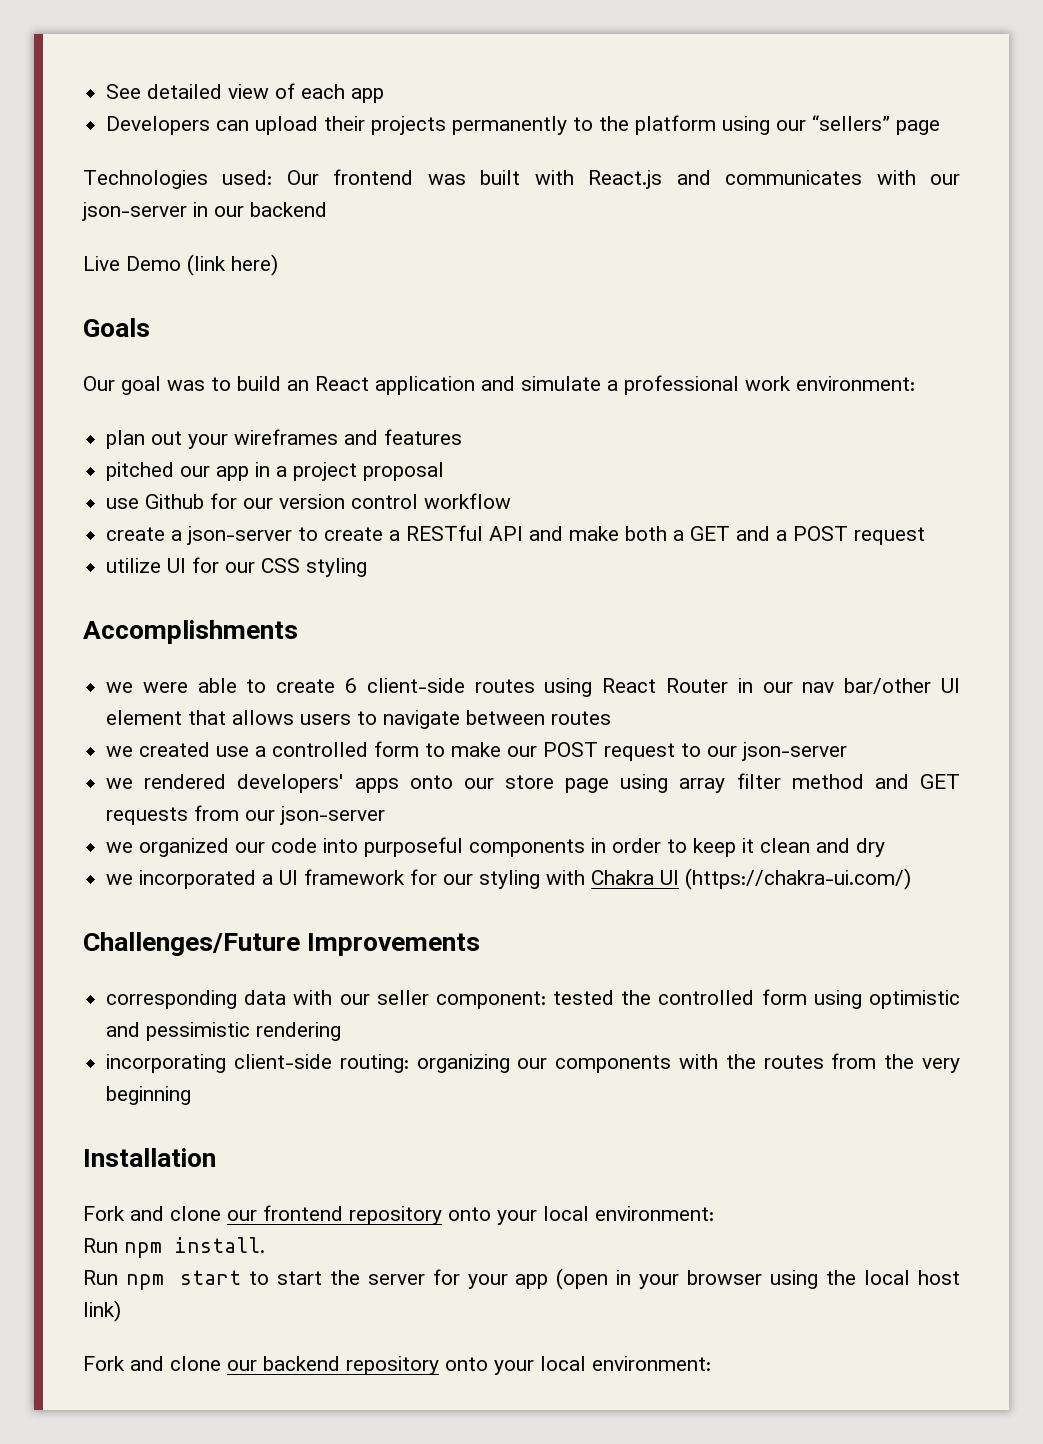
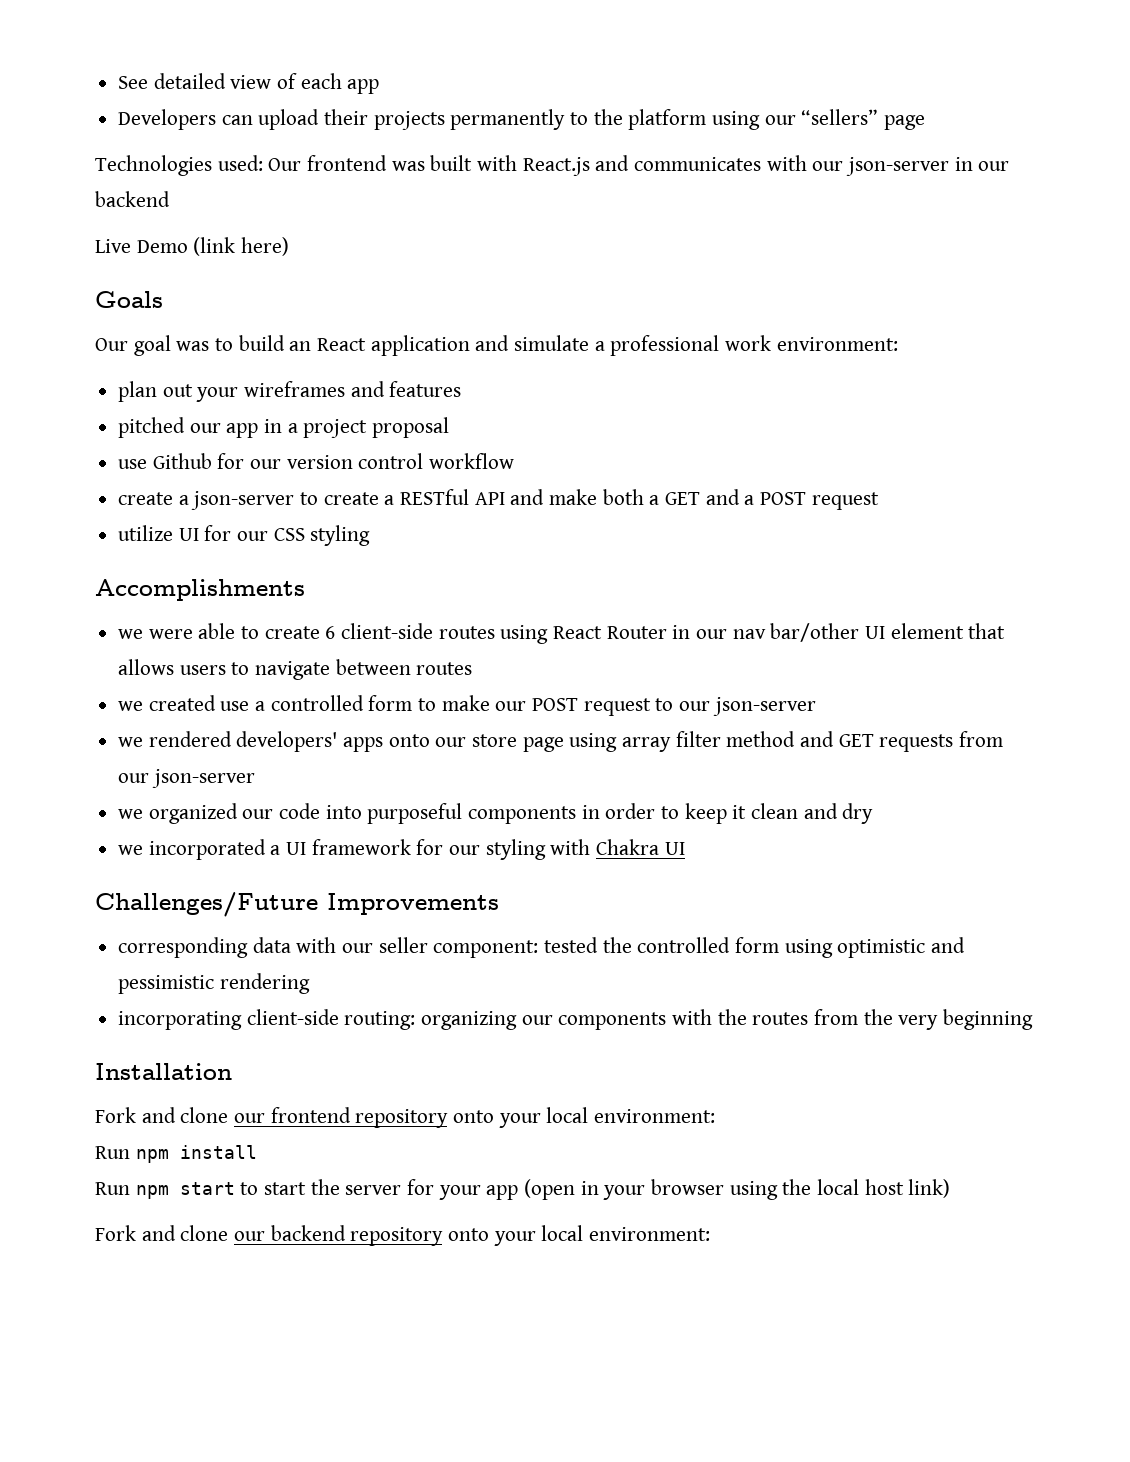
[685,868,912,890] (https://chakra-ui.com/) -> (685, 848) none
[174,1237,265,1253] install. -> [179,1145,257,1159] install

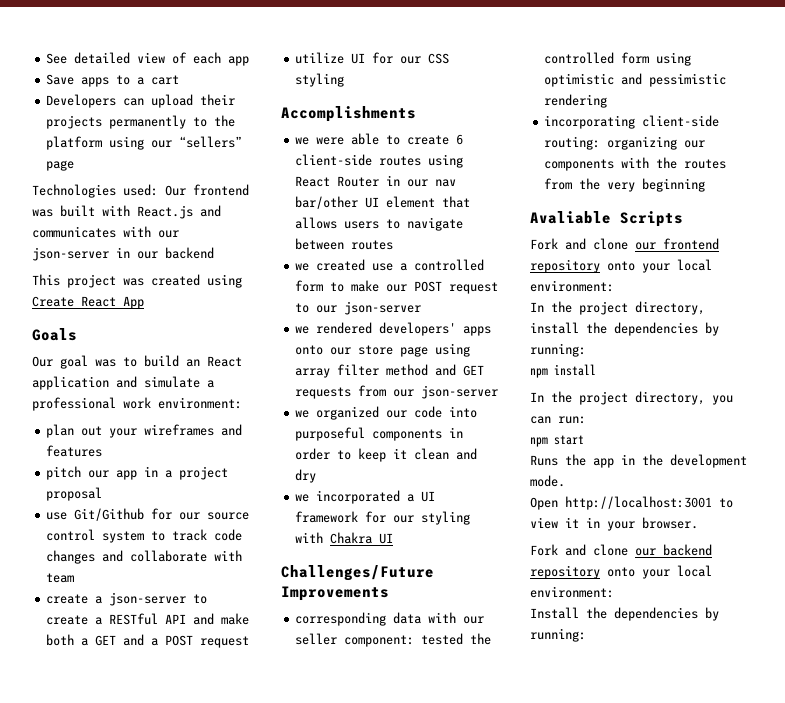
(380, 86) none -> [46,74,180,87] // Save apps to a cart
[95,237,290,256] Live Demo (link here) -> [32,274,242,288] [32,296,144,309] This project was created using Create React App
[118,417,186,438] pitched -> [46,466,82,480] pitch
[152,453,515,469] Github for our version control workflow -> [74,508,250,521] [46,529,243,543] [46,550,243,564] [46,573,75,583] Git/Github for our source control system to track code changes and collaborate with team
[95,1063,232,1080] Installation -> [530,211,683,227] Avaliable Scripts
[95,1145,257,1163] [95,1179,951,1200] Run npm install // Run npm start to start the server for your app (open in your browser using the local host link) -> [530,301,705,315] [530,322,719,336] [530,343,586,357] [530,364,596,378] [530,391,733,405] [530,416,586,424] [530,435,584,447] [530,454,747,468] [530,475,565,487] [530,496,733,510] [530,517,698,531] In the project directory, install the dependencies by running: // npm install // In the project directory, you can run: // npm start // Runs the app in the development mode. // Open http://localhost:3001 to view it in your browser.
(711, 1234) none -> [530,607,719,621] [530,628,586,642] // Install the dependencies by running:

